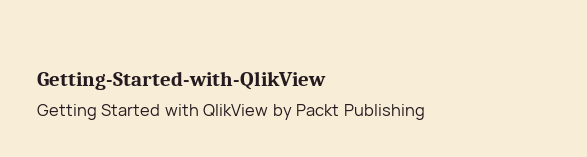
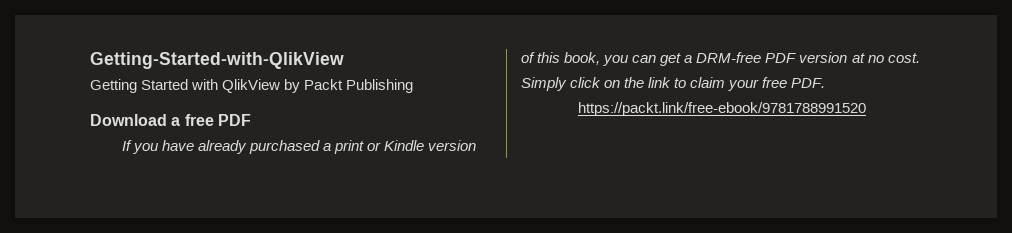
(425, 112) none -> [90,114,251,126] [121,140,477,154] [521,52,920,66] [521,77,826,91] [577,102,866,116] // Download a free PDF // If you have already purchased a print or Kindle version of this book, you can get a DRM-free PDF version at no cost. // Simply click on the link to claim your free PDF. // https://packt.link/free-ebook/9781788991520

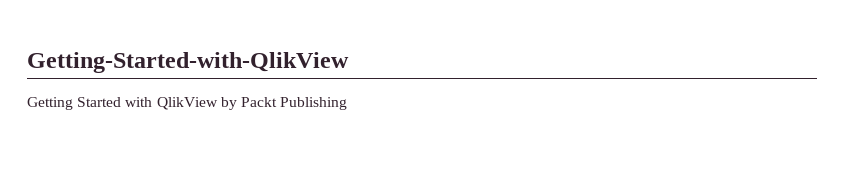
[90,114,251,126] [121,140,477,154] [521,52,920,66] [521,77,826,91] [577,102,866,116] // Download a free PDF // If you have already purchased a print or Kindle version of this book, you can get a DRM-free PDF version at no cost. // Simply click on the link to claim your free PDF. // https://packt.link/free-ebook/9781788991520 -> (348, 103) none

